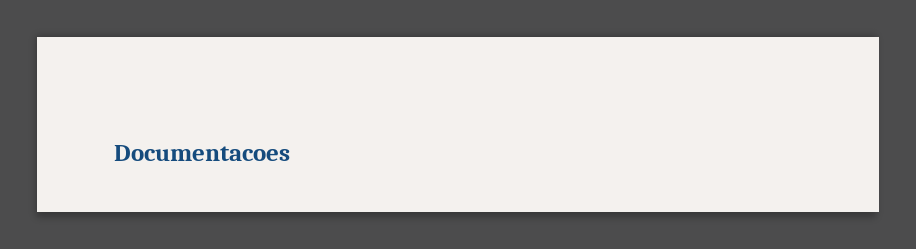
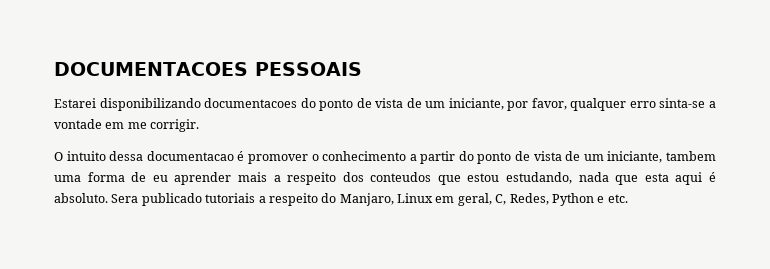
[114,145,290,161] Documentacoes -> [54,62,362,76] [54,98,717,111] [54,119,200,132] [54,151,716,164] [54,172,717,185] [54,193,628,206] DOCUMENTACOES PESSOAIS // Estarei disponibilizando documentacoes do ponto de vista de um iniciante, por favor, qualquer erro sinta-se a vontade em me corrigir. // O intuito dessa documentacao é promover o conhecimento a partir do ponto de vista de um iniciante, tambem uma forma de eu aprender mais a respeito dos conteudos que estou estudando, nada que esta aqui é absoluto. Sera publicado tutoriais a respeito do Manjaro, Linux em geral, C, Redes, Python e etc.

